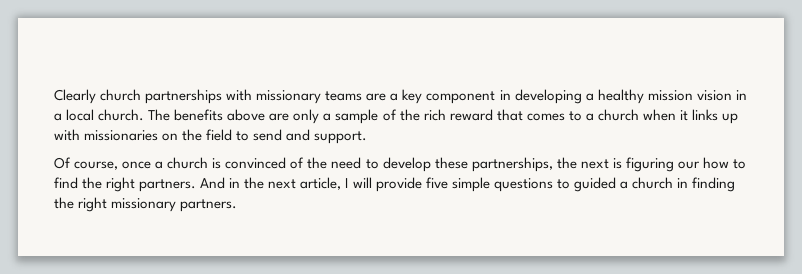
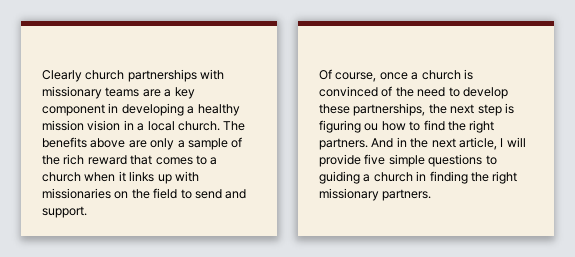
(609, 164) none -> [477,104,502,116] step
[677,161,700,169] our -> [364,123,379,131] ou
[573,177,616,192] guided -> [319,171,360,184] guiding

